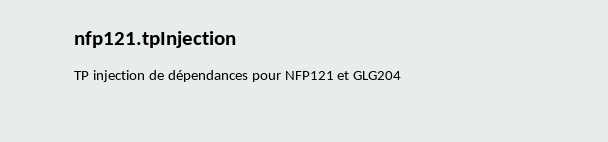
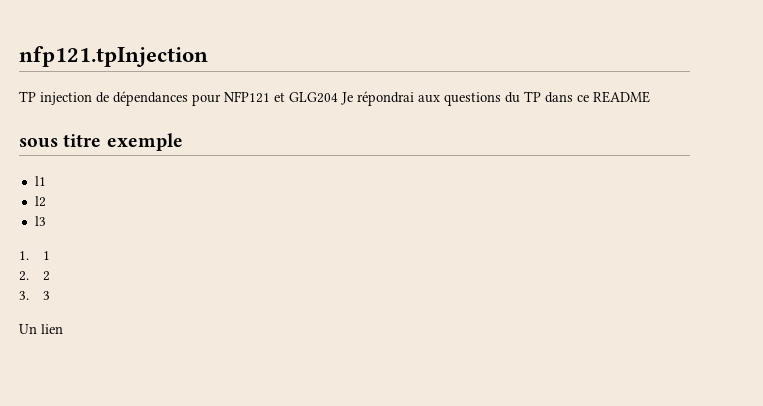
(402, 75) none -> [341,91,650,106] [19,133,183,151] [34,176,46,186] [34,196,46,207] [34,216,46,226] [19,251,50,260] [19,271,50,281] [19,291,50,300] [19,324,63,334] Je répondrai aux questions du TP dans ce README // sous titre exemple // l1 // l2 // l3 // 1. 1 // 2. 2 // 3. 3 // Un lien

